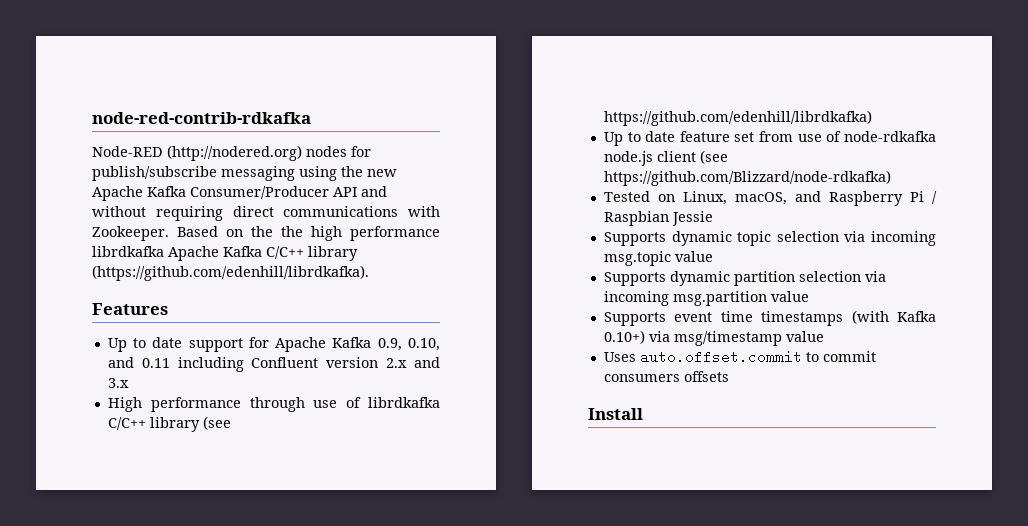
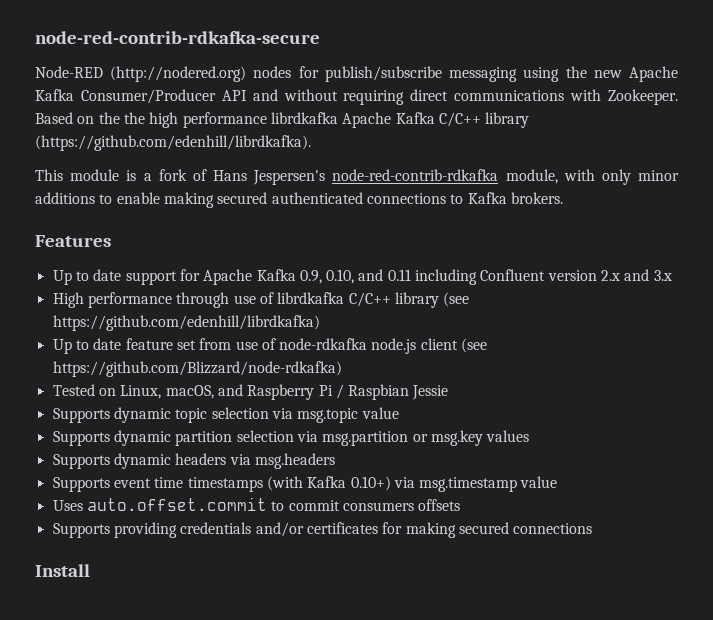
[92,112,311,124] node-red-contrib-rdkafka -> [35,31,320,44] node-red-contrib-rdkafka-secure
(369, 273) none -> [35,169,679,185] [35,192,563,208] // This module is a fork of Hans Jespersen's node-red-contrib-rdkafka module, with only minor additions to enable making secured authenticated connections to Kafka brokers.
[871,231,936,246] incoming -> (293, 413) none
[603,291,809,306] incoming msg.partition value -> [322,430,530,446] [52,453,335,469] msg.partition or msg.key values // Supports dynamic headers via msg.headers
[673,331,782,346] msg/timestamp -> [419,477,518,492] msg.timestamp
(729, 376) none -> [52,522,593,538] // Supports providing credentials and/or certificates for making secured connections

